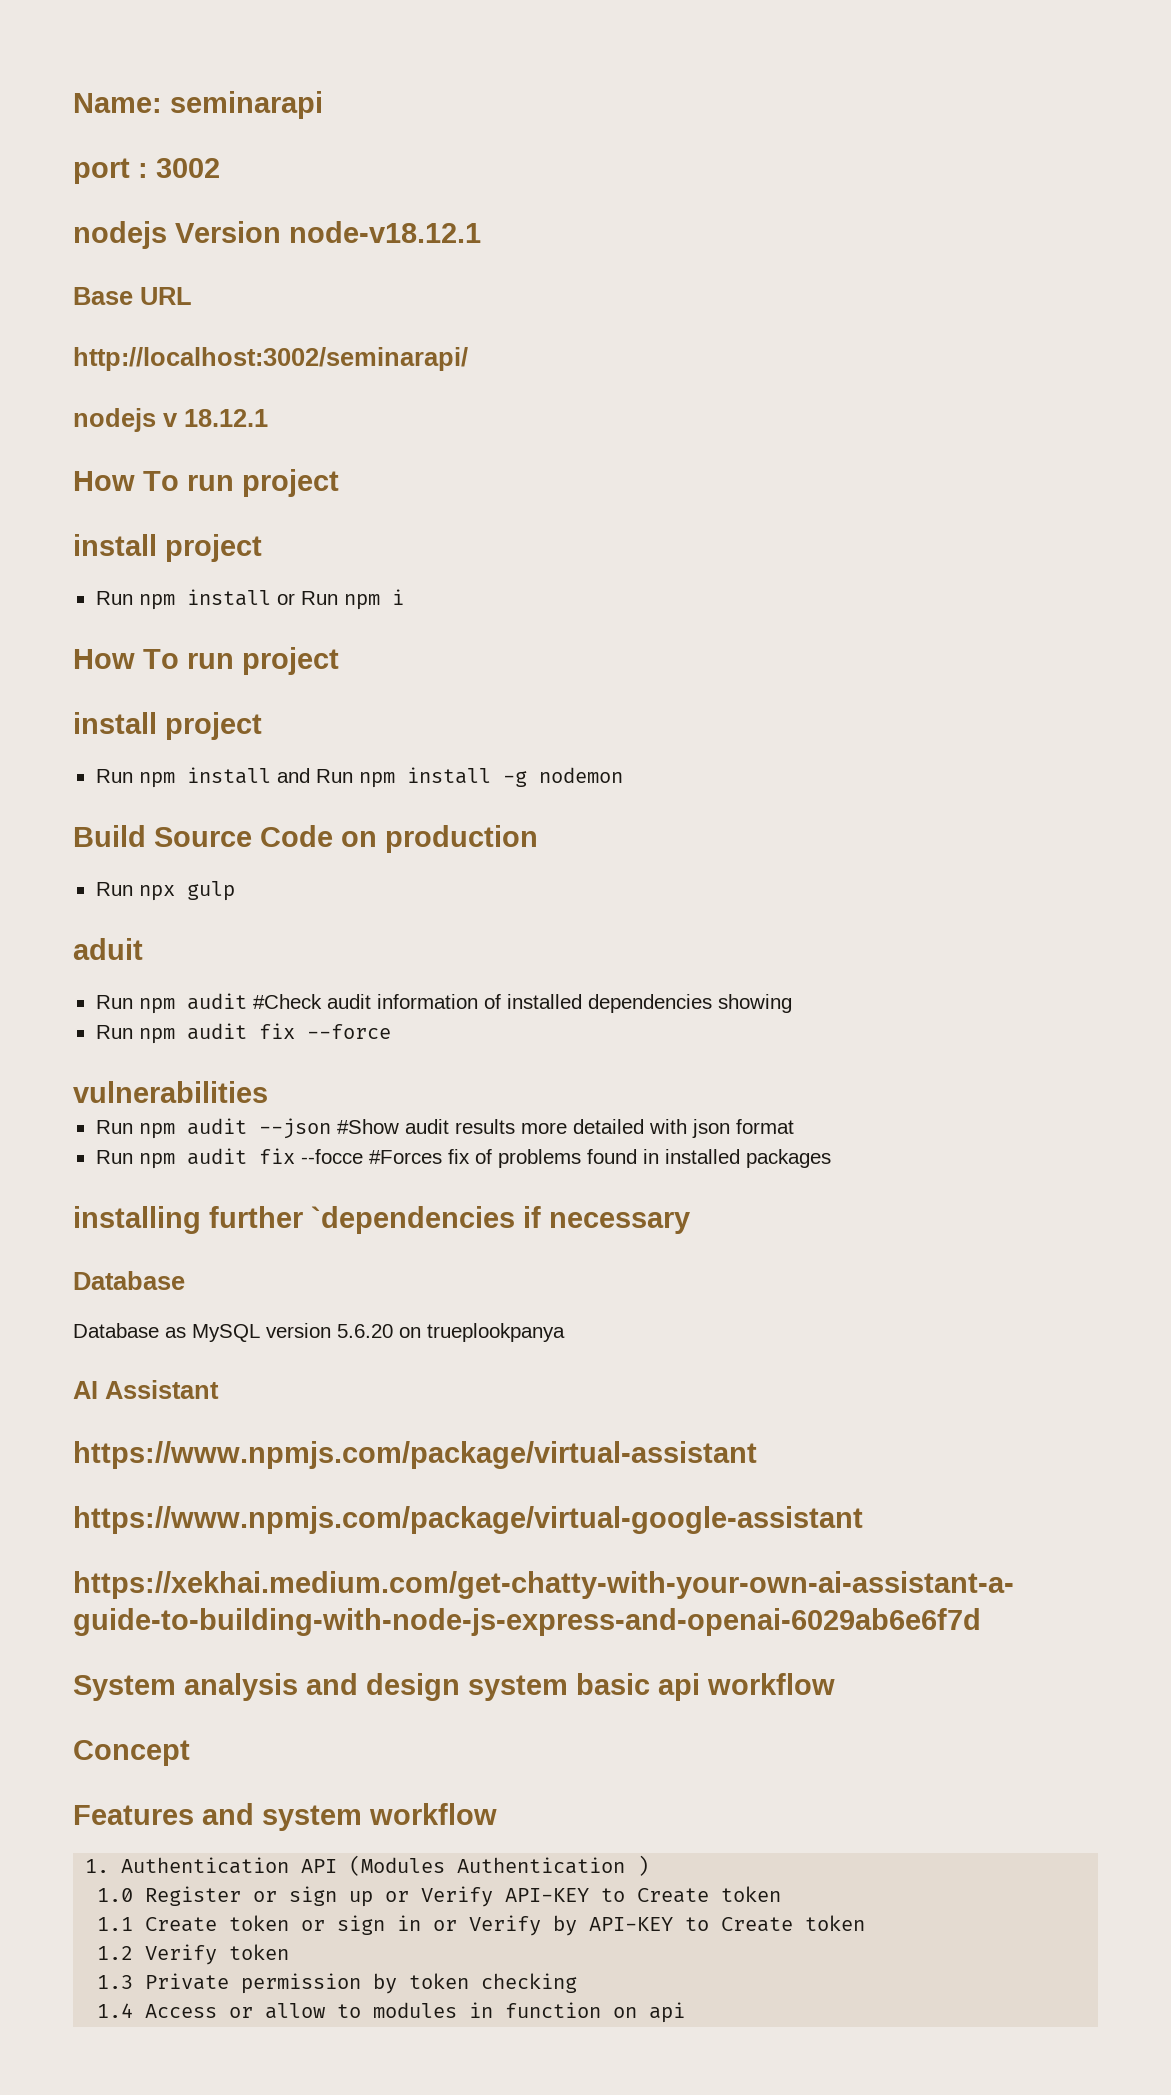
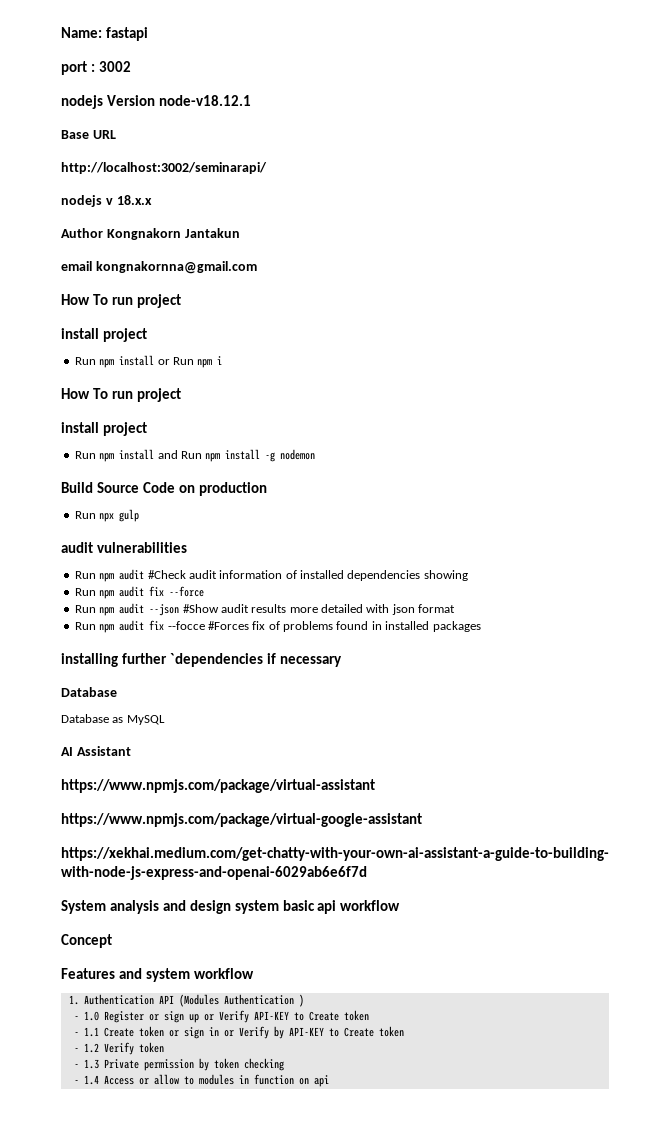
[170,91,323,119] seminarapi -> [105,27,148,41] fastapi
[184,409,268,427] 18.12.1 -> [116,195,152,205] [61,228,240,240] [61,261,257,274] 18.x.x // Author Kongnakorn Jantakun // email kongnakornna@gmail.com
[73,938,143,960] aduit -> [61,542,187,553] audit vulnerabilities
[73,1081,268,1103] // vulnerabilities -> (205, 591) none
[266,1323,565,1342] version 5.6.20 on trueplookpanya -> (165, 720) none
(650, 1865) none -> [73,1016,79,1020] -
(782, 1894) none -> [73,1032,79,1036] -
(866, 1923) none -> [73,1048,79,1052] -
(290, 1952) none -> [73,1064,79,1068] -
(578, 1983) none -> [73,1080,79,1084] -

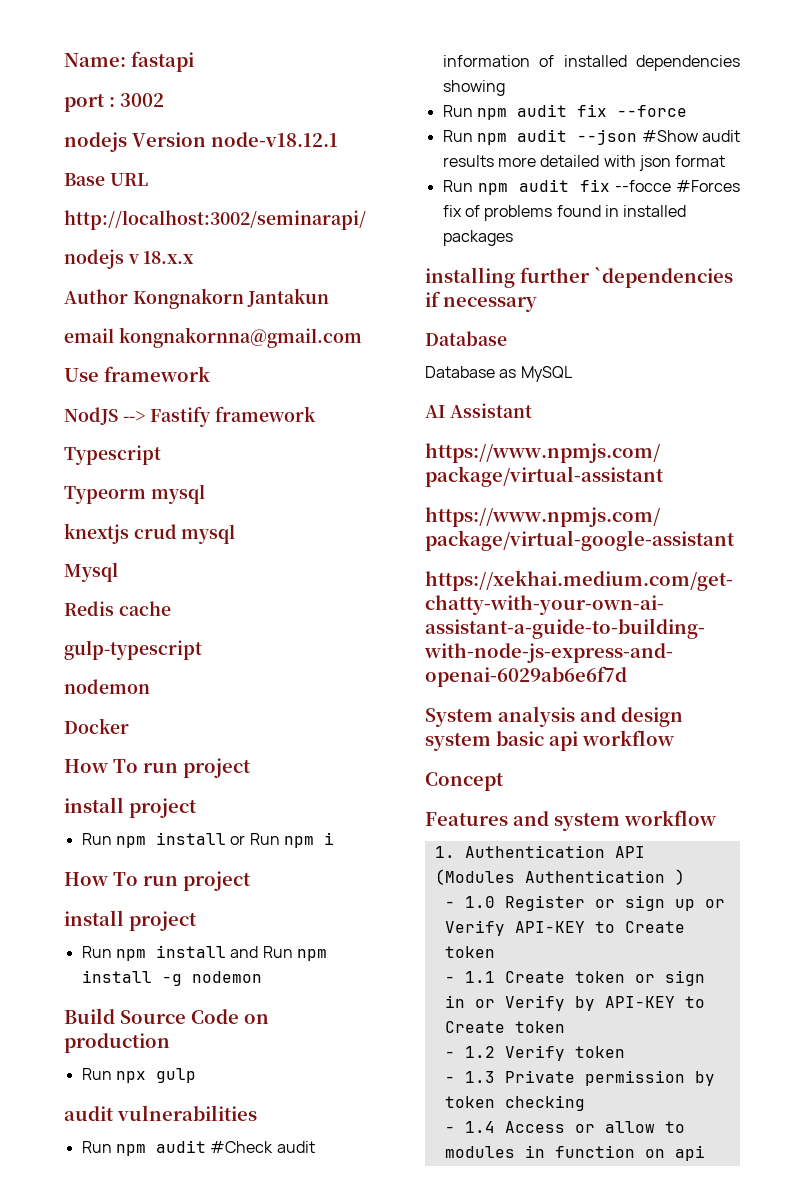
(257, 267) none -> [64,366,210,382] [64,406,317,427] [64,445,161,465] [64,484,205,504] [64,523,236,544] [64,562,118,582] [64,601,171,616] [64,640,202,660] [64,679,150,694] [64,718,129,734] // Use framework // NodJS --> Fastify framework // Typescript // Typeorm mysql // knextjs crud mysql // Mysql // Redis cache // gulp-typescript // nodemon // Docker

